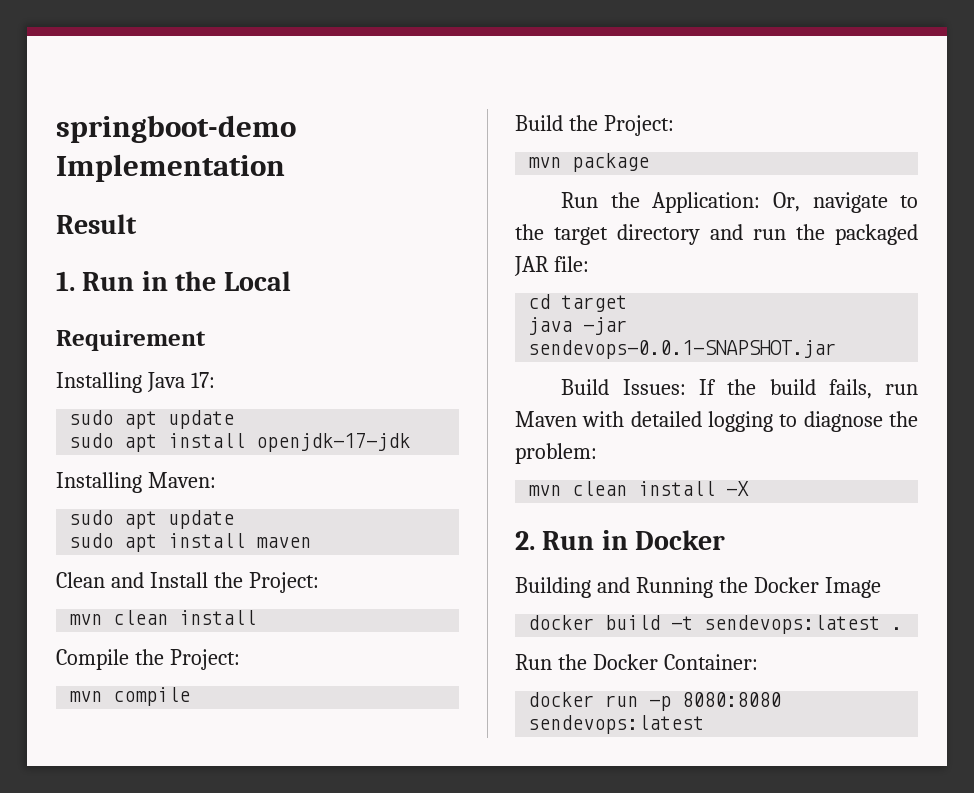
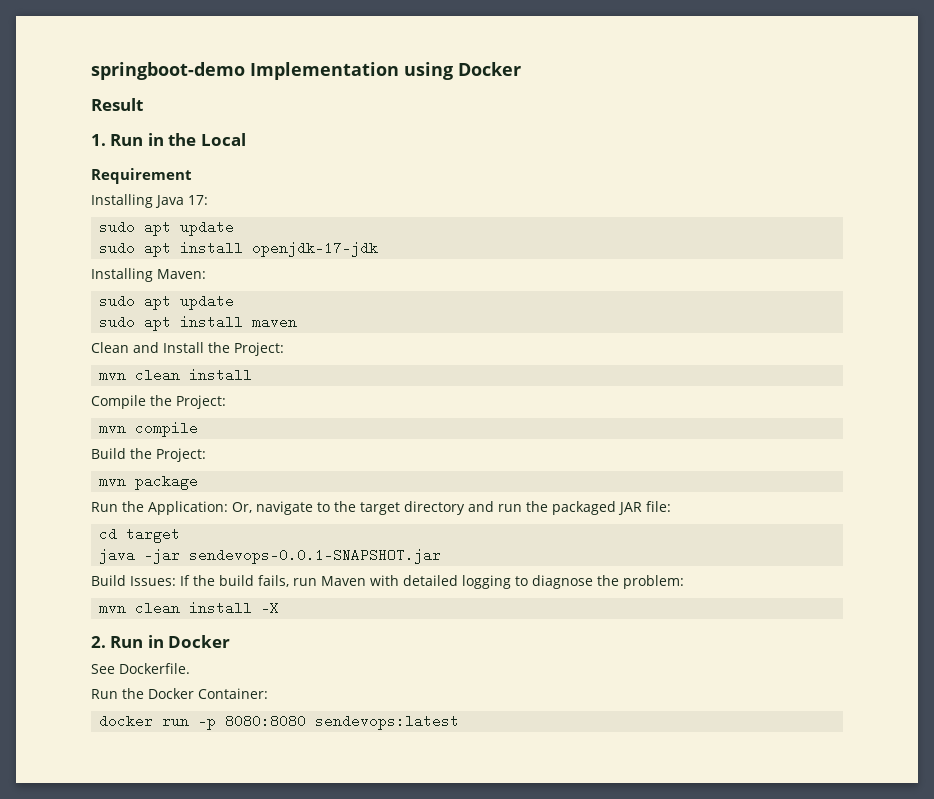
(285, 168) none -> [404,62,521,80] using Docker
[515,577,881,598] [528,615,903,634] Building and Running the Docker Image // docker build -t sendevops:latest . -> [91,663,190,674] See Dockerfile.

